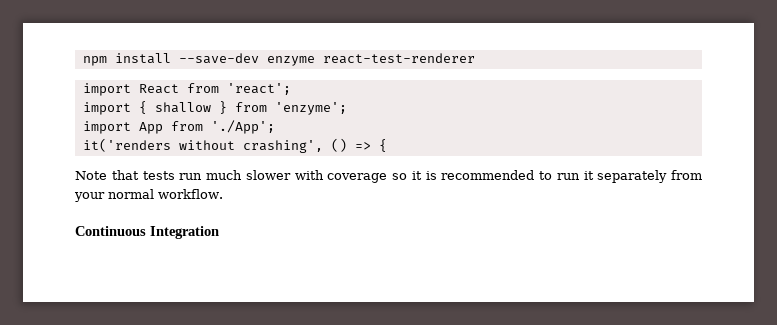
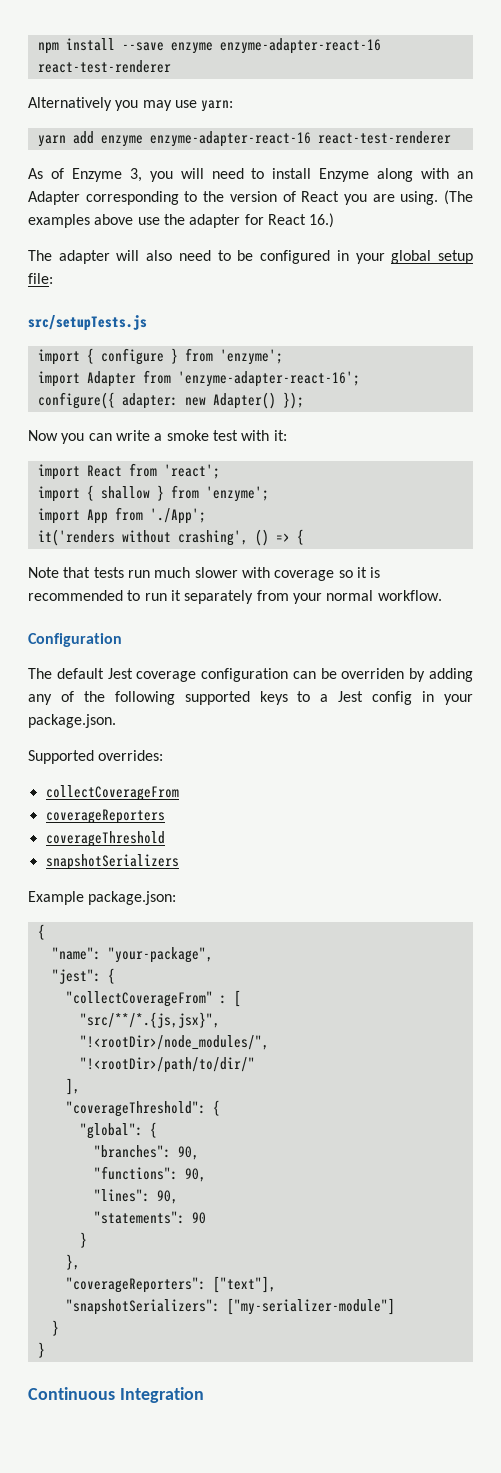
[178,53,475,66] --save-dev enzyme react-test-renderer -> [121,38,381,54] [37,60,171,73] [28,97,234,112] [37,131,451,147] [28,168,473,182] [28,190,473,205] [28,213,335,228] [28,250,474,264] [28,273,53,284] [28,315,147,331] [37,348,283,365] [37,370,360,387] [37,392,304,409] [28,430,287,444] --save enzyme enzyme-adapter-react-16 react-test-renderer // Alternatively you may use yarn: // yarn add enzyme enzyme-adapter-react-16 react-test-renderer // As of Enzyme 3, you will need to install Enzyme along with an Adapter corresponding to the version of React you are using. (The examples above use the adapter for React 16.) // The adapter will also need to be configured in your global setup file: // src/setupTests.js // import { configure } from 'enzyme'; // import Adapter from 'enzyme-adapter-react-16'; // configure({ adapter: new Adapter() }); // Now you can write a smoke test with it:
(223, 194) none -> [28,633,122,647] [28,668,473,682] [28,691,474,705] [28,714,116,728] [28,750,164,764] [45,785,179,801] [45,809,165,824] [45,831,165,847] [45,854,179,870] [28,891,177,905] [37,924,45,940] [51,947,213,963] [51,968,115,984] [65,990,241,1007] [79,1012,220,1028] [79,1035,269,1050] [79,1057,255,1073] [65,1078,80,1095] [65,1100,220,1117] [79,1122,157,1139] [93,1145,199,1160] [93,1166,206,1182] [93,1189,178,1204] [93,1211,206,1224] [79,1232,87,1248] [65,1254,80,1270] [65,1276,276,1293] [65,1298,395,1315] [51,1320,59,1336] [37,1342,45,1358] // Configuration // The default Jest coverage configuration can be overriden by adding any of the following supported keys to a Jest config in your package.json. // Supported overrides: // collectCoverageFrom // coverageReporters // coverageThreshold // snapshotSerializers // Example package.json: // { // "name": "your-package", // "jest": { // "collectCoverageFrom" : [ // "src/**/*.{js,jsx}", // "!<rootDir>/node_modules/", // "!<rootDir>/path/to/dir/" // ], // "coverageThreshold": { // "global": { // "branches": 90, // "functions": 90, // "lines": 90, // "statements": 90 // } // }, // "coverageReporters": ["text"], // "snapshotSerializers": ["my-serializer-module"] // } // }

